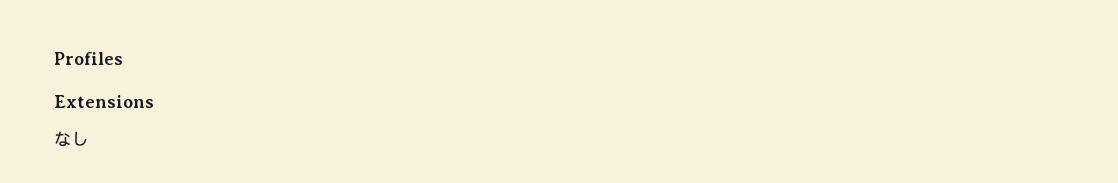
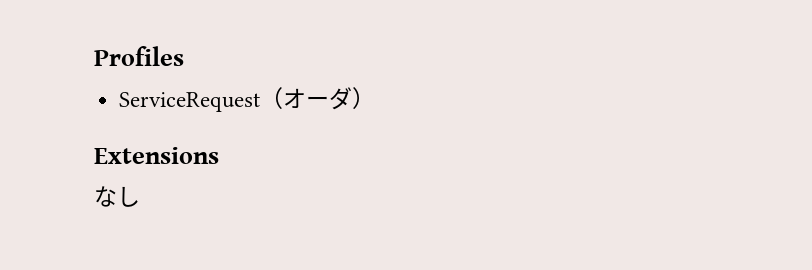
(123, 58) none -> [119,87,376,112] // ServiceRequest（オーダ）

